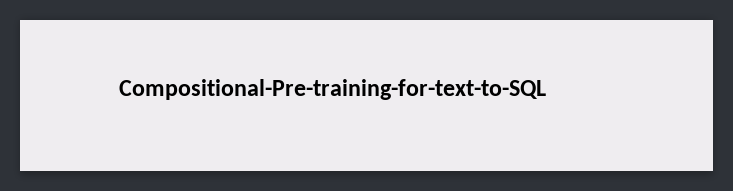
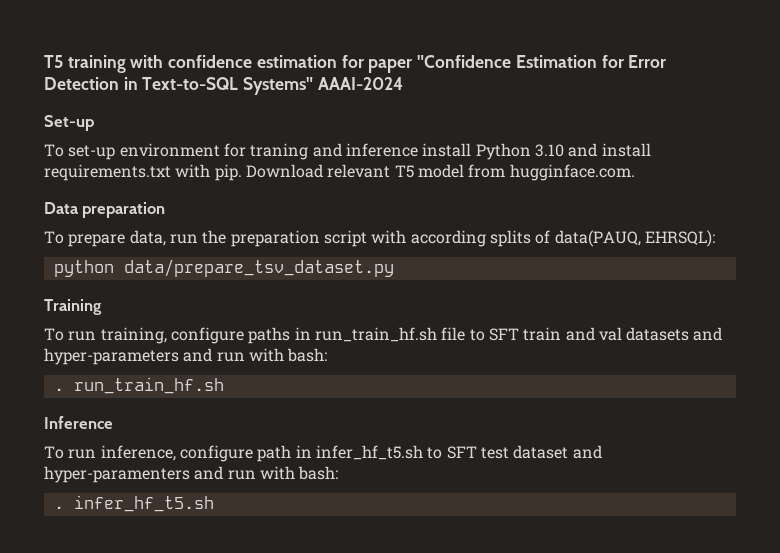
[119,79,546,100] Compositional-Pre-training-for-text-to-SQL -> [44,55,667,73] [44,77,403,95] [44,115,94,131] [44,143,651,160] [44,164,635,181] [44,202,166,218] [44,230,715,247] [53,259,394,277] [44,299,102,315] [44,327,723,344] [44,348,328,365] [53,377,224,394] [44,416,113,429] [44,445,602,462] [44,466,339,483] [53,495,214,512] T5 training with confidence estimation for paper "Confidence Estimation for Error Detection in Text-to-SQL Systems" AAAI-2024 // Set-up // To set-up environment for traning and inference install Python 3.10 and install requirements.txt with pip. Download relevant T5 model from hugginface.com. // Data preparation // To prepare data, run the preparation script with according splits of data(PAUQ, EHRSQL): // python data/prepare_tsv_dataset.py // Training // To run training, configure paths in run_train_hf.sh file to SFT train and val datasets and hyper-parameters and run with bash: // . run_train_hf.sh // Inference // To run inference, configure path in infer_hf_t5.sh to SFT test dataset and hyper-paramenters and run with bash: // . infer_hf_t5.sh

